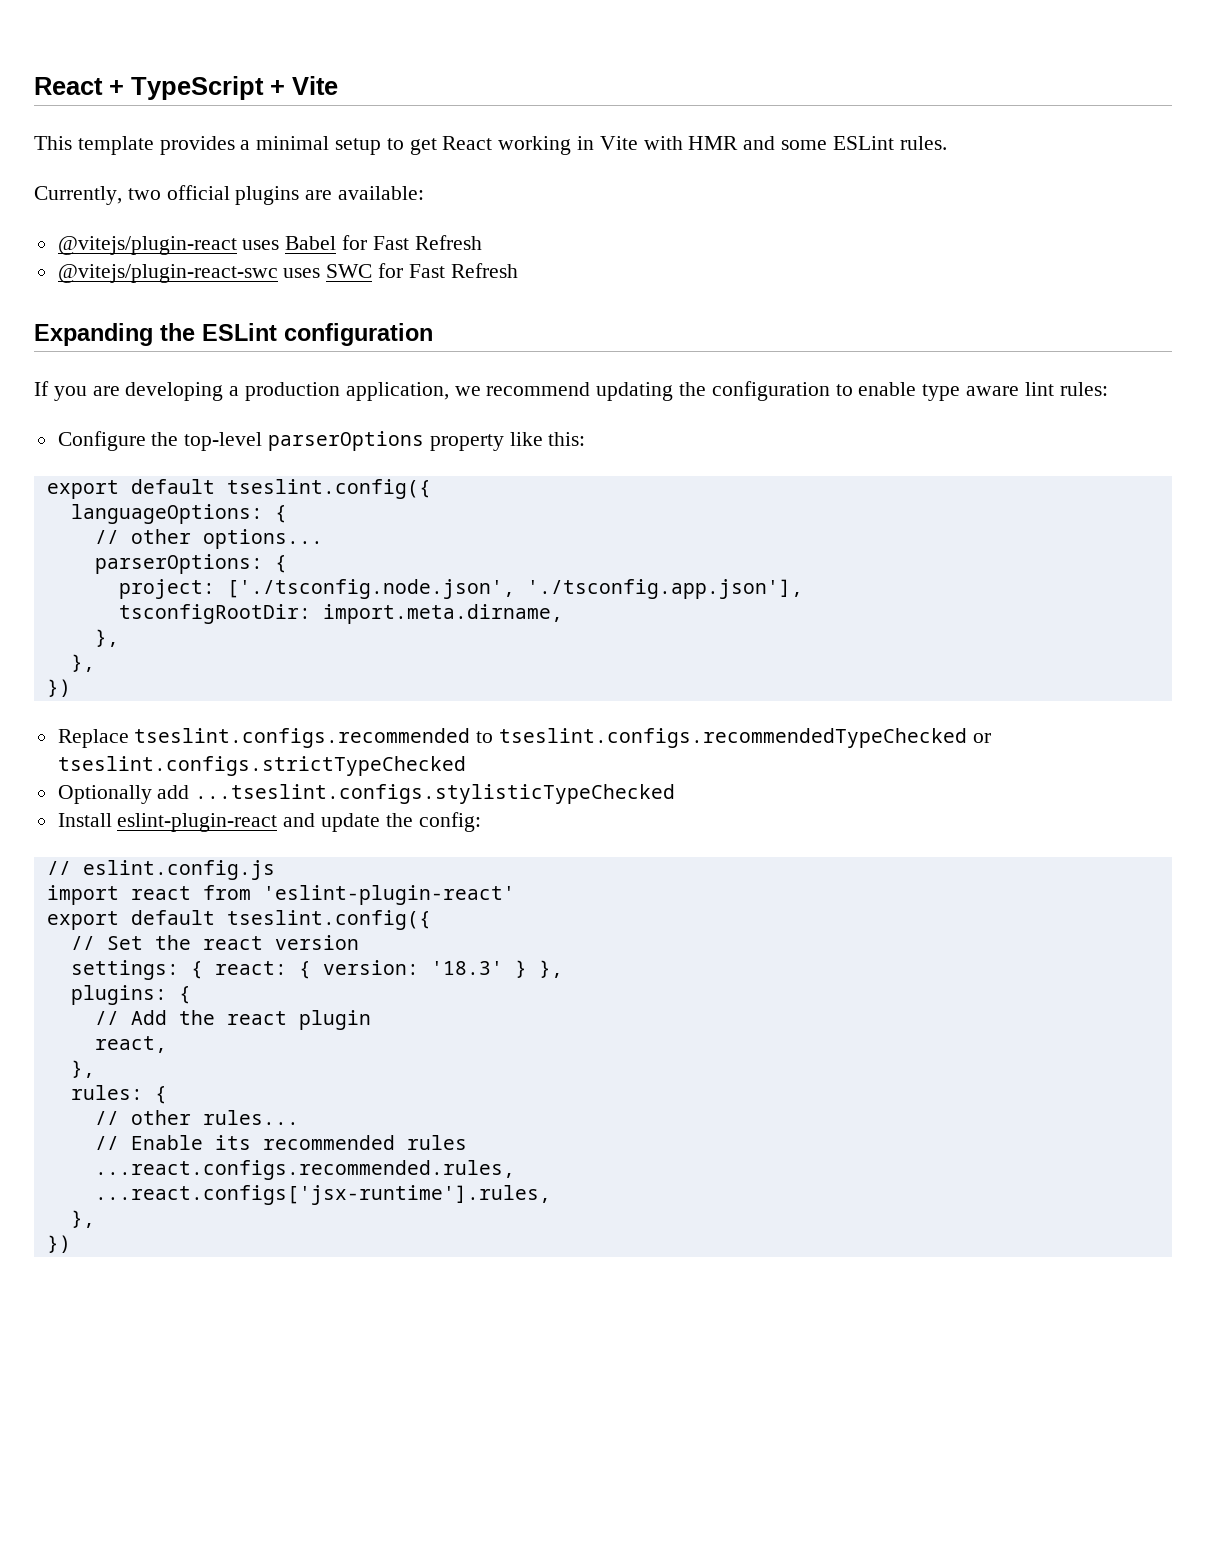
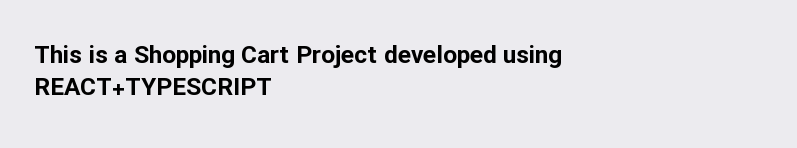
[34,76,338,100] [34,136,947,155] [34,185,425,205] [57,235,482,255] [57,263,518,283] [34,323,433,346] [34,381,1108,401] [57,431,586,451] [46,479,431,499] [70,504,287,524] [94,529,323,549] [94,554,287,574] [118,579,803,599] [118,604,563,624] [94,629,119,647] [70,654,95,672] [46,679,71,697] [57,728,991,748] [57,756,466,776] [57,784,676,804] [57,812,481,832] [46,860,275,880] [46,885,515,905] [46,910,431,930] [70,935,359,950] [70,960,563,980] [70,985,191,1005] [94,1010,371,1030] [94,1036,167,1053] [70,1060,95,1078] [70,1085,167,1104] [94,1110,299,1125] [94,1135,467,1150] [94,1160,515,1180] [94,1185,551,1205] [70,1210,95,1228] [46,1235,71,1253] React + TypeScript + Vite // This template provides a minimal setup to get React working in Vite with HMR and some ESLint rules. // Currently, two official plugins are available: // @vitejs/plugin-react uses Babel for Fast Refresh // @vitejs/plugin-react-swc uses SWC for Fast Refresh // Expanding the ESLint configuration // If you are developing a production application, we recommend updating the configuration to enable type aware lint rules: // Configure the top-level parserOptions property like this: // export default tseslint.config({ // languageOptions: { // // other options... // parserOptions: { // project: ['./tsconfig.node.json', './tsconfig.app.json'], // tsconfigRootDir: import.meta.dirname, // }, // }, // }) // Replace tseslint.configs.recommended to tseslint.configs.recommendedTypeChecked or tseslint.configs.strictTypeChecked // Optionally add ...tseslint.configs.stylisticTypeChecked // Install eslint-plugin-react and update the config: // // eslint.config.js // import react from 'eslint-plugin-react' // export default tseslint.config({ // // Set the react version // settings: { react: { version: '18.3' } }, // plugins: { // // Add the react plugin // react, // }, // rules: { // // other rules... // // Enable its recommended rules // ...react.configs.recommended.rules, // ...react.configs['jsx-runtime'].rules, // }, // }) -> [34,45,563,68] [34,78,272,95] This is a Shopping Cart Project developed using REACT+TYPESCRIPT

